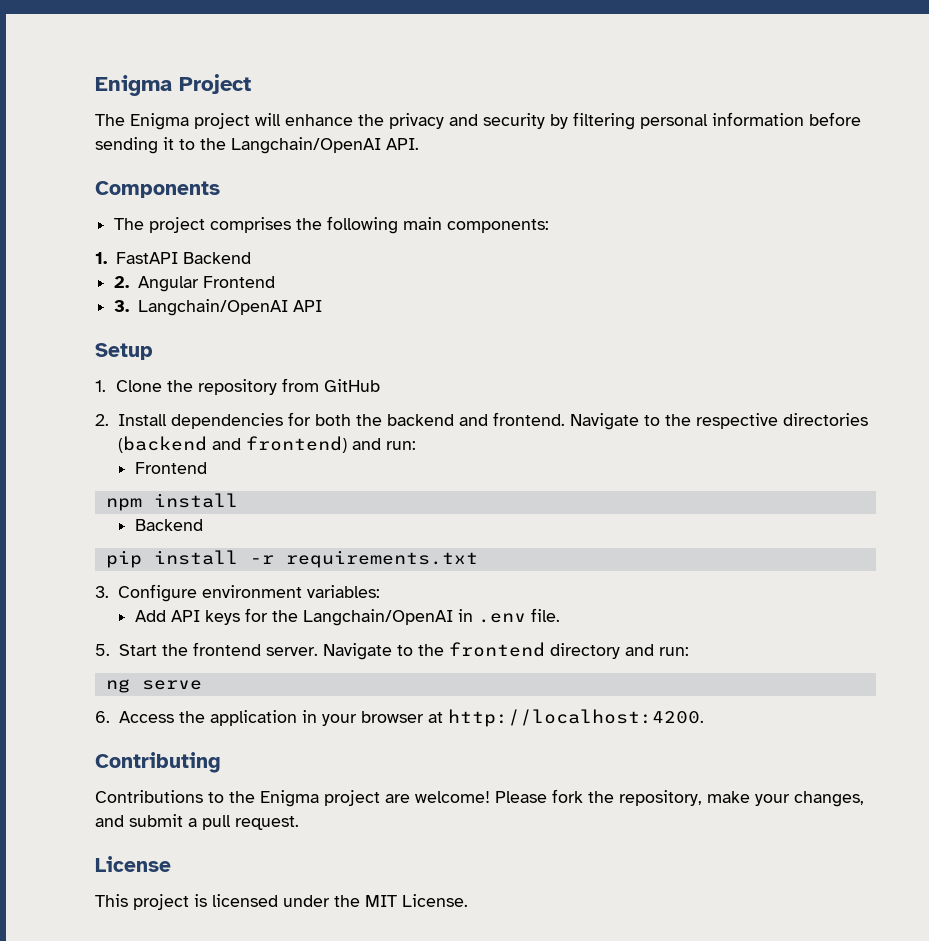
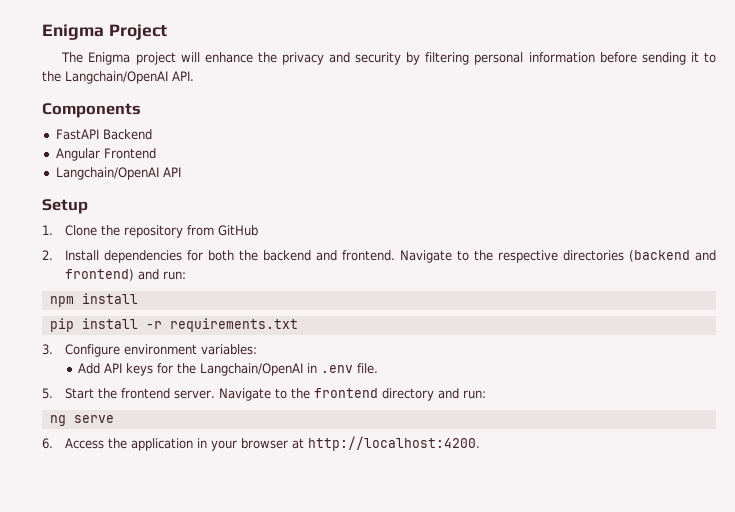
[114,216,550,234] [95,252,107,264] The project comprises the following main components: // 1. -> (141, 110) none
[114,276,130,288] 2. -> (152, 134) none
[114,300,130,312] 3. -> (156, 153) none
[135,462,208,474] // Frontend -> (186, 275) none
[135,519,204,531] // Backend -> (138, 298) none
[95,752,221,773] [95,789,864,807] [95,814,299,830] [95,856,171,872] [95,894,468,910] // Contributing // Contributions to the Enigma project are welcome! Please fork the repository, make your changes, and submit a pull request. // License // This project is licensed under the MIT License. -> (480, 443) none

